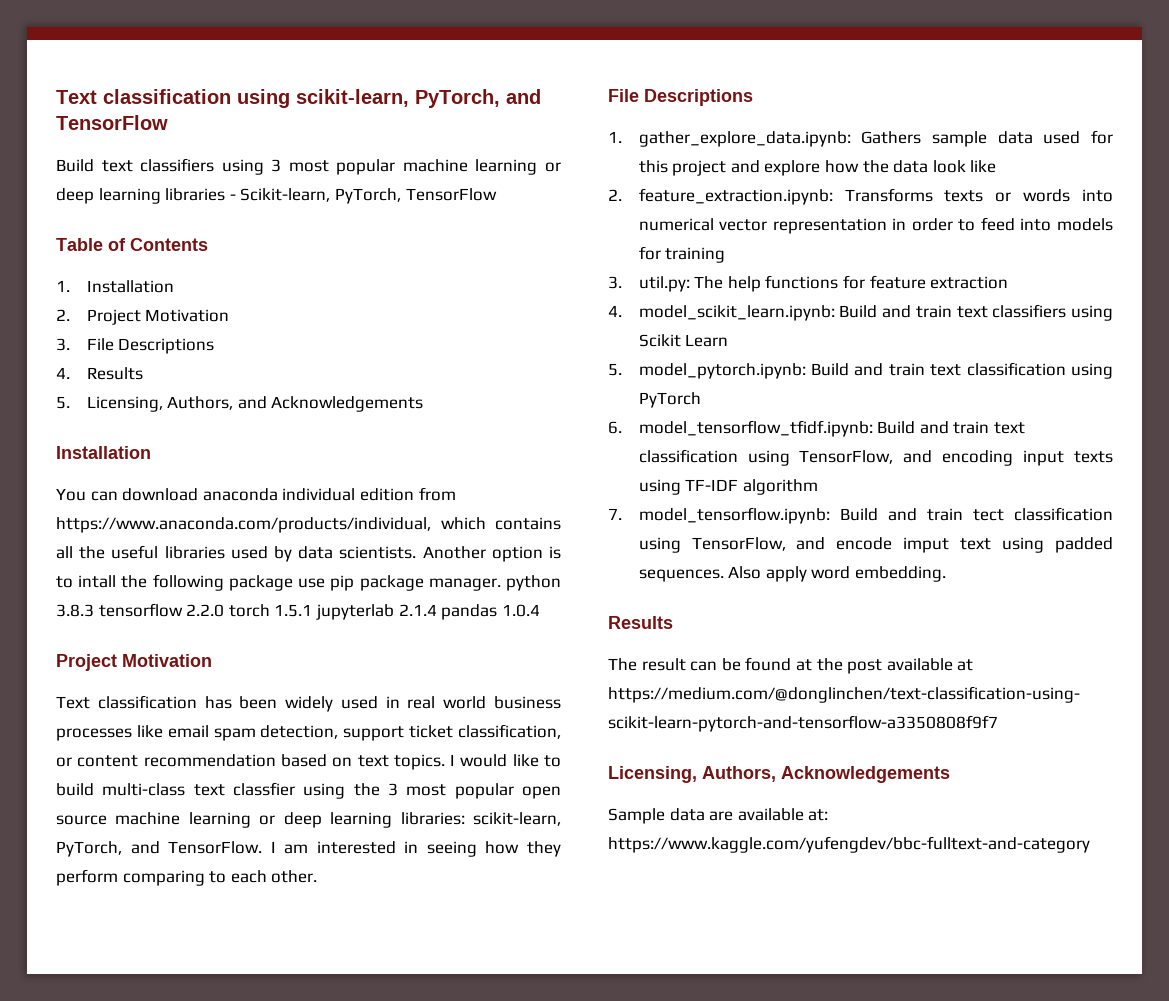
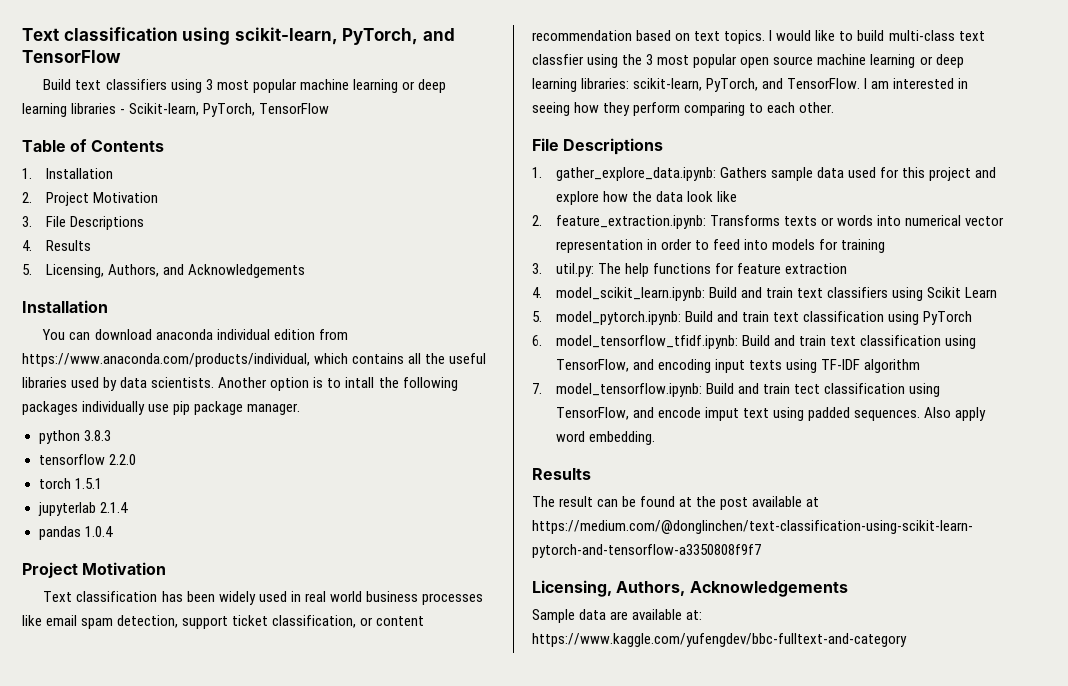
[228,575,293,591] package -> [22,401,146,415] packages individually
(501, 584) none -> (301, 409) //
(94, 610) none -> (111, 435) //
(225, 610) none -> (136, 459) //
(313, 610) none -> (102, 483) //
(437, 610) none -> (128, 507) //

